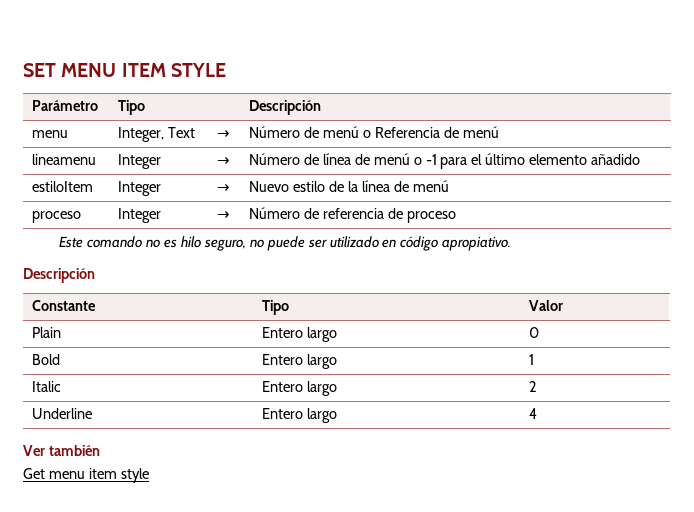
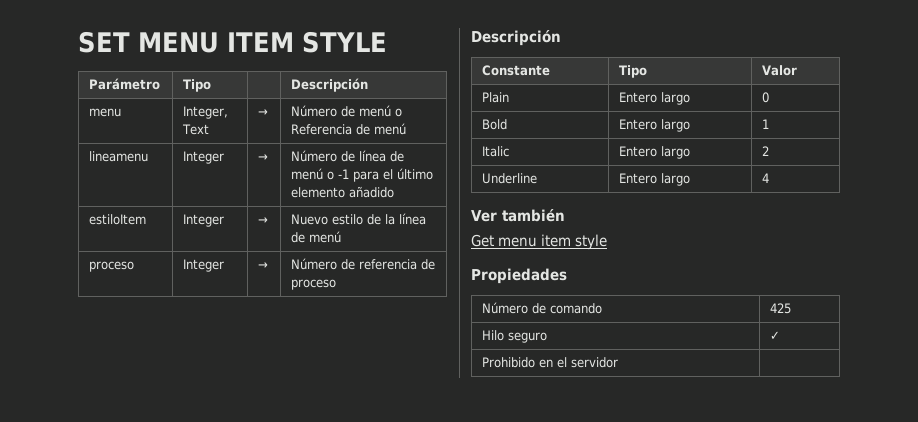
[59,236,512,251] // Este comando no es hilo seguro, no puede ser utilizado en código apropiativo. -> (337, 284) none
(149, 475) none -> [471,268,567,284] [482,302,603,314] [770,303,792,314] [482,330,548,343] [770,331,781,340] [482,357,619,368] // Propiedades // Número de comando | 425 // Hilo seguro | ✓ // Prohibido en el servidor |

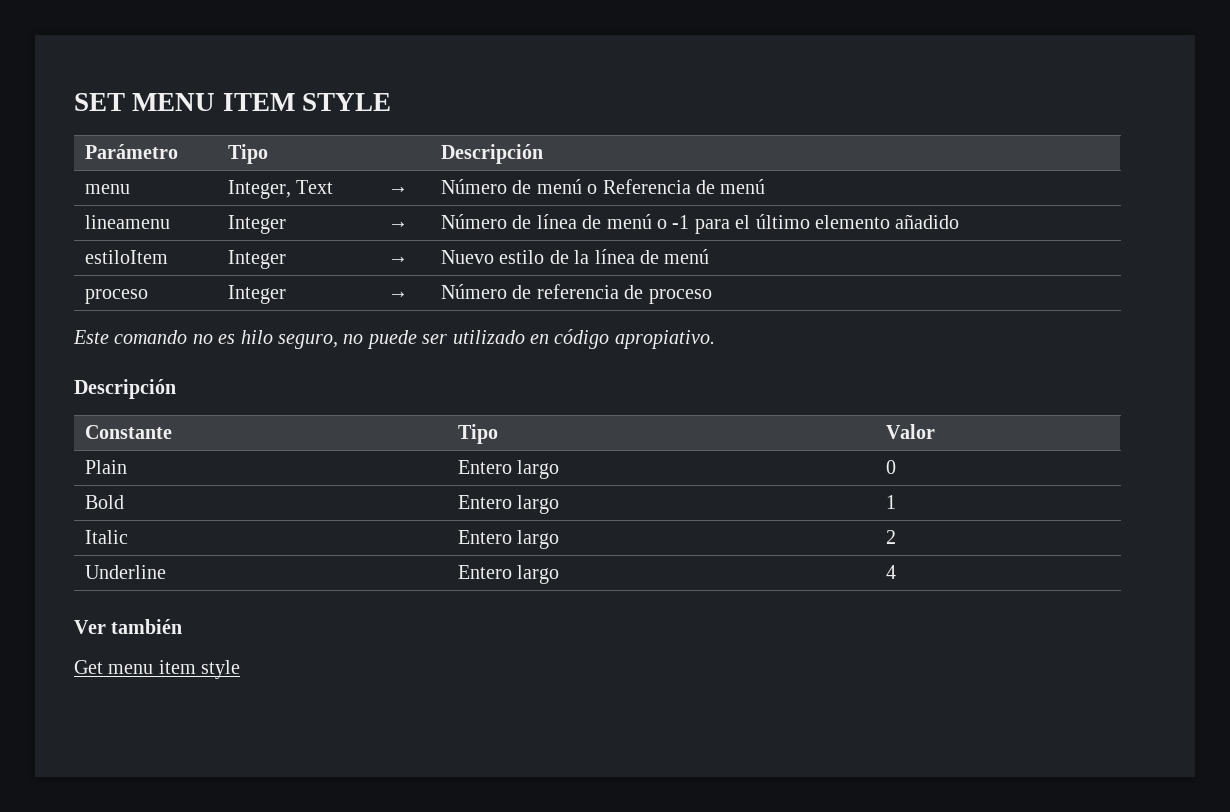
(337, 284) none -> [73,329,715,349] // Este comando no es hilo seguro, no puede ser utilizado en código apropiativo.
[471,268,567,284] [482,302,603,314] [770,303,792,314] [482,330,548,343] [770,331,781,340] [482,357,619,368] // Propiedades // Número de comando | 425 // Hilo seguro | ✓ // Prohibido en el servidor | -> (241, 669) none

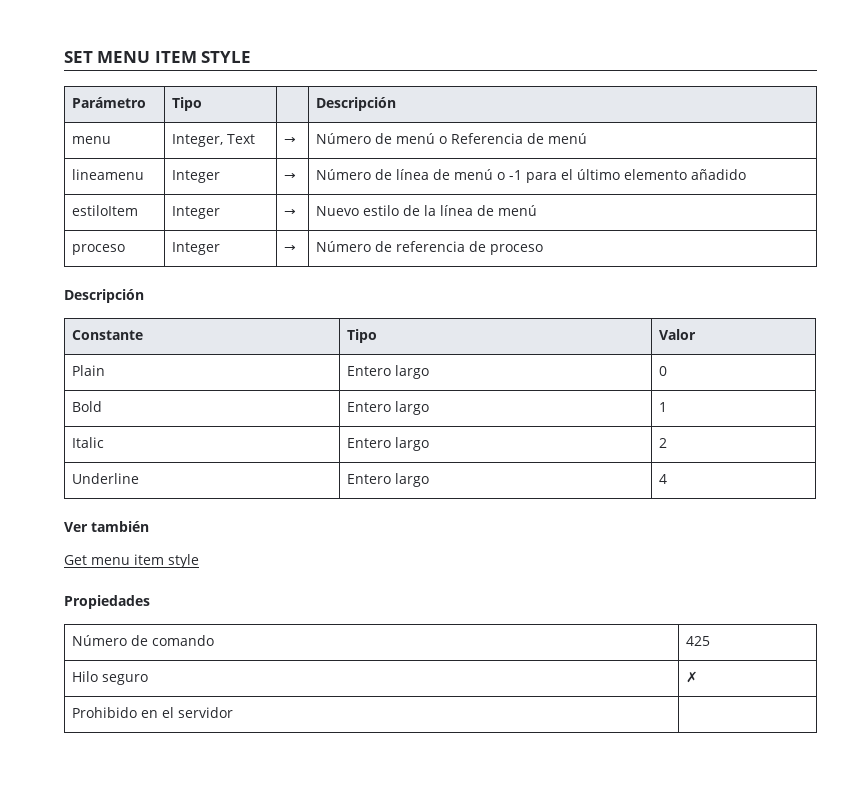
[73,329,715,349] // Este comando no es hilo seguro, no puede ser utilizado en código apropiativo. -> (543, 249) none
(241, 669) none -> [64,595,150,609] [71,635,214,646] [685,636,710,646] [71,671,148,685] [685,671,698,683] [71,707,233,718] // Propiedades // Número de comando | 425 // Hilo seguro | ✗ // Prohibido en el servidor |

